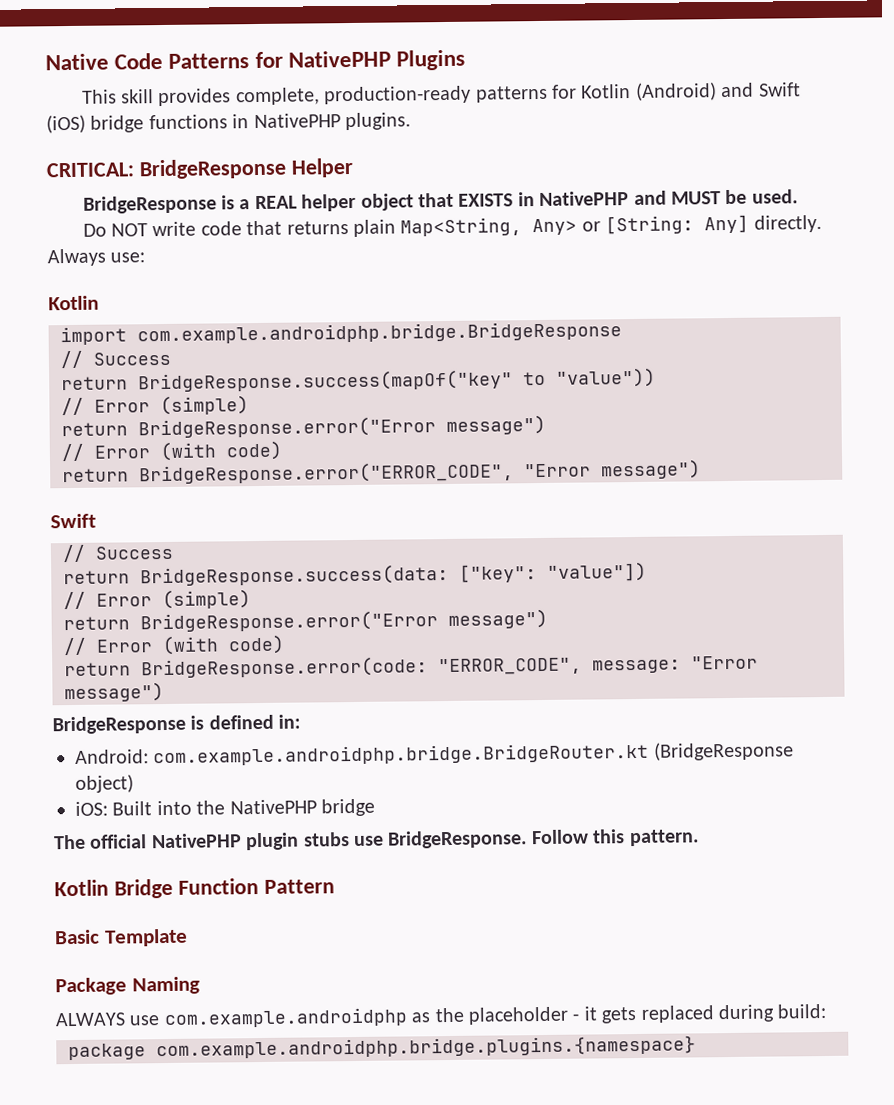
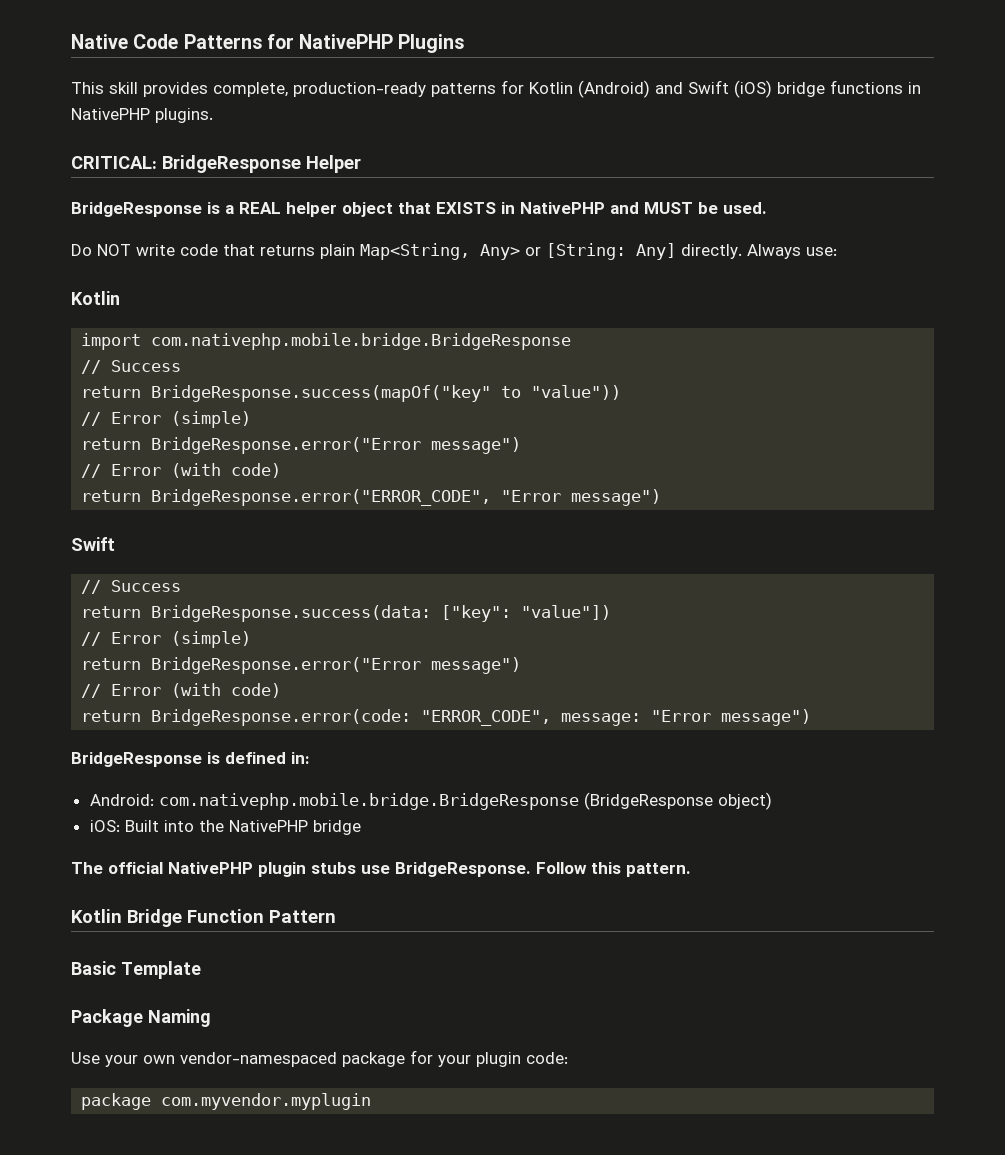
[137,321,622,345] com.example.androidphp.bridge.BridgeResponse -> [151,333,572,350] com.nativephp.mobile.bridge.BridgeResponse
[153,742,650,767] com.example.androidphp.bridge.BridgeRouter.kt -> [158,793,579,810] com.nativephp.mobile.bridge.BridgeResponse
[55,1003,827,1029] [68,1035,696,1061] ALWAYS use com.example.androidphp as the placeholder - it gets replaced during build: // package com.example.androidphp.bridge.plugins.{namespace} -> [71,1050,568,1067] [81,1093,372,1110] Use your own vendor-namespaced package for your plugin code: // package com.myvendor.myplugin

